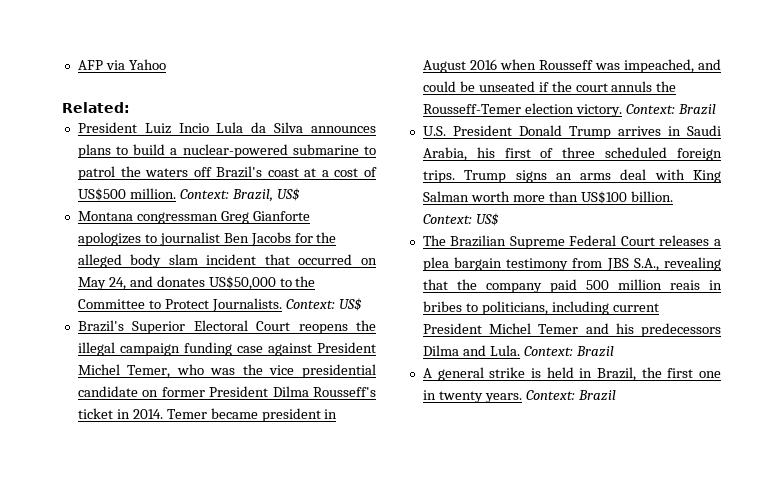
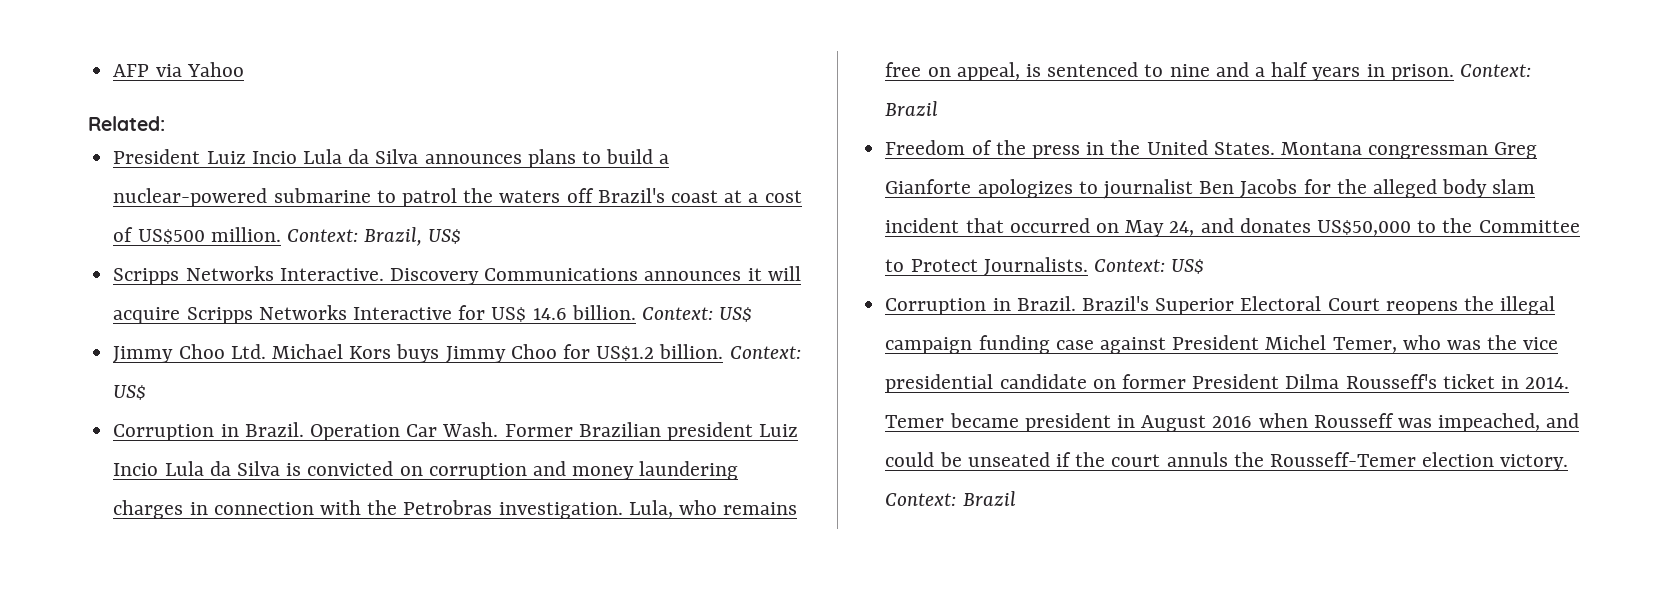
(300, 194) none -> [113,266,801,285] [113,305,753,324] [113,344,801,363] [113,385,147,400] [113,422,799,441] [113,461,739,480] [113,500,798,519] [885,62,1532,81] [885,101,939,116] [885,140,1275,159] Scripps Networks Interactive. Discovery Communications announces it will acquire Scripps Networks Interactive for US$ 14.6 billion. Context: US$ // Jimmy Choo Ltd. Michael Kors buys Jimmy Choo for US$1.2 billion. Context: US$ // Corruption in Brazil. Operation Car Wash. Former Brazilian president Luiz Incio Lula da Silva is convicted on corruption and money laundering charges in connection with the Petrobras investigation. Lula, who remains free on appeal, is sentenced to nine and a half years in prison. Context: Brazil // Freedom of the press in the United States.
(362, 304) none -> [885,296,1076,315] Corruption in Brazil.
[422,125,721,139] [422,147,722,161] [422,169,721,183] [422,191,673,204] [422,213,499,226] [422,235,721,249] [422,257,721,271] [422,279,722,293] [422,301,659,315] [422,323,721,337] [422,345,614,357] [422,367,721,381] [422,390,616,403] // U.S. President Donald Trump arrives in Saudi Arabia, his first of three scheduled foreign trips. Trump signs an arms deal with King Salman worth more than US$100 billion. Context: US$ // The Brazilian Supreme Federal Court releases a plea bargain testimony from JBS S.A., revealing that the company paid 500 million reais in bribes to politicians, including current President Michel Temer and his predecessors Dilma and Lula. Context: Brazil // A general strike is held in Brazil, the first one in twenty years. Context: Brazil -> (1016, 498) none

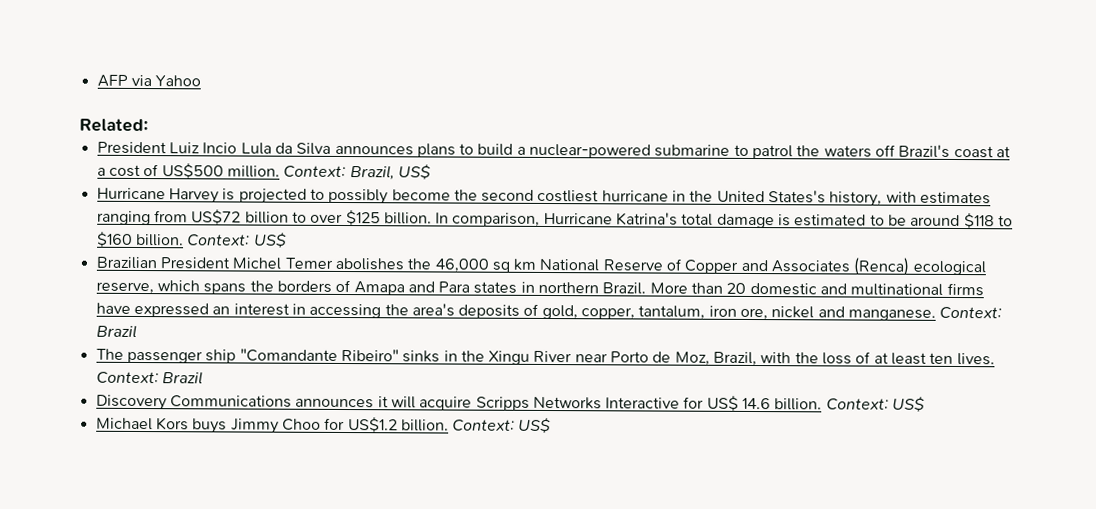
[113,266,384,285] Scripps Networks Interactive. -> [96,187,992,207] [96,209,1014,229] [96,231,287,248] [95,256,986,276] [95,279,984,297] [95,302,1003,321] [95,324,137,338] [95,348,995,367] [95,371,203,385] Hurricane Harvey is projected to possibly become the second costliest hurricane in the United States's history, with estimates ranging from US$72 billion to over $125 billion. In comparison, Hurricane Katrina's total damage is estimated to be around $118 to $160 billion. Context: US$ // Brazilian President Michel Temer abolishes the 46,000 sq km National Reserve of Copper and Associates (Renca) ecological reserve, which spans the borders of Amapa and Para states in northern Brazil. More than 20 domestic and multinational firms have expressed an interest in accessing the area's deposits of gold, copper, tantalum, iron ore, nickel and manganese. Context: Brazil // The passenger ship "Comandante Ribeiro" sinks in the Xingu River near Porto de Moz, Brazil, with the loss of at least ten lives. Context: Brazil //
[113,344,266,363] Jimmy Choo Ltd. -> (926, 404) none
[113,422,799,441] [113,461,739,480] [113,500,798,519] [885,62,1532,81] [885,101,939,116] [885,140,1538,159] [885,179,1536,199] [885,218,1580,237] [885,257,1205,276] [885,296,1556,315] [885,335,1559,354] [885,374,1570,393] [885,413,1580,432] [885,452,1569,471] [885,491,1016,506] // Corruption in Brazil. Operation Car Wash. Former Brazilian president Luiz Incio Lula da Silva is convicted on corruption and money laundering charges in connection with the Petrobras investigation. Lula, who remains free on appeal, is sentenced to nine and a half years in prison. Context: Brazil // Freedom of the press in the United States. Montana congressman Greg Gianforte apologizes to journalist Ben Jacobs for the alleged body slam incident that occurred on May 24, and donates US$50,000 to the Committee to Protect Journalists. Context: US$ // Corruption in Brazil. Brazil's Superior Electoral Court reopens the illegal campaign funding case against President Michel Temer, who was the vice presidential candidate on former President Dilma Rousseff's ticket in 2014. Temer became president in August 2016 when Rousseff was impeached, and could be unseated if the court annuls the Rousseff-Temer election victory. Context: Brazil -> (552, 425) none

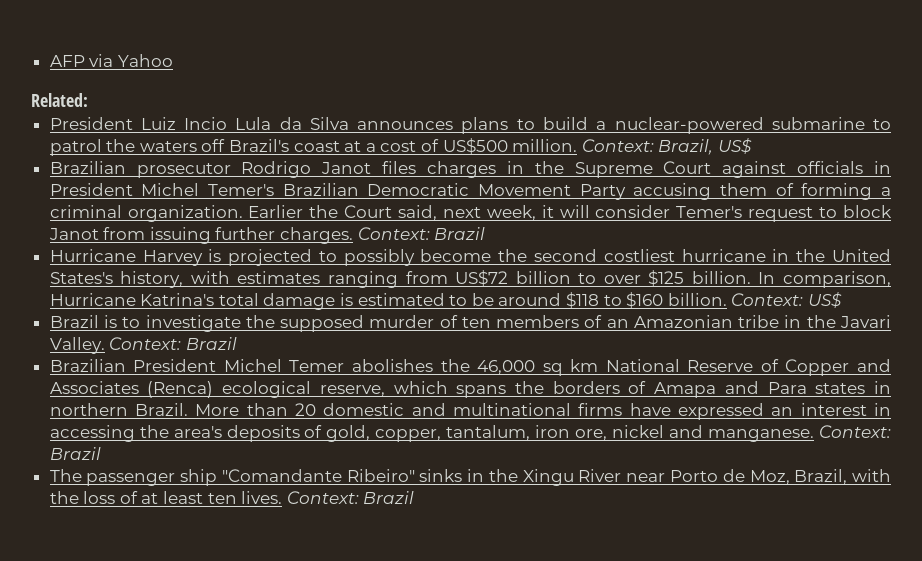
(431, 172) none -> [49,161,892,178] [49,183,891,200] [49,205,892,222] [48,227,486,244] // Brazilian prosecutor Rodrigo Janot files charges in the Supreme Court against officials in President Michel Temer's Brazilian Democratic Movement Party accusing them of forming a criminal organization. Earlier the Court said, next week, it will consider Temer's request to block Janot from issuing further charges. Context: Brazil
(287, 240) none -> [49,315,891,332] [49,337,237,354] // Brazil is to investigate the supposed murder of ten members of an Amazonian tribe in the Javari Valley. Context: Brazil
[95,394,926,412] [95,417,552,434] // Discovery Communications announces it will acquire Scripps Networks Interactive for US$ 14.6 billion. Context: US$ // Michael Kors buys Jimmy Choo for US$1.2 billion. Context: US$ -> (415, 497) none

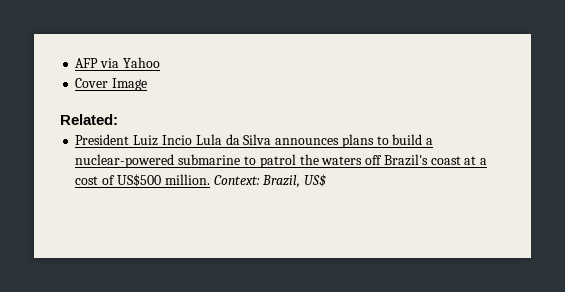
(173, 60) none -> [75,78,148,91] // Cover Image
[49,161,892,178] [49,183,891,200] [49,205,892,222] [48,227,486,244] [49,249,891,266] [49,270,892,288] [49,292,842,310] [49,315,891,332] [49,337,237,354] [49,359,892,376] [49,381,891,398] [49,403,891,420] [49,425,891,442] [49,447,101,460] [49,469,891,486] [49,491,415,504] // Brazilian prosecutor Rodrigo Janot files charges in the Supreme Court against officials in President Michel Temer's Brazilian Democratic Movement Party accusing them of forming a criminal organization. Earlier the Court said, next week, it will consider Temer's request to block Janot from issuing further charges. Context: Brazil // Hurricane Harvey is projected to possibly become the second costliest hurricane in the United States's history, with estimates ranging from US$72 billion to over $125 billion. In comparison, Hurricane Katrina's total damage is estimated to be around $118 to $160 billion. Context: US$ // Brazil is to investigate the supposed murder of ten members of an Amazonian tribe in the Javari Valley. Context: Brazil // Brazilian President Michel Temer abolishes the 46,000 sq km National Reserve of Copper and Associates (Renca) ecological reserve, which spans the borders of Amapa and Para states in northern Brazil. More than 20 domestic and multinational firms have expressed an interest in accessing the area's deposits of gold, copper, tantalum, iron ore, nickel and manganese. Context: Brazil // The passenger ship "Comandante Ribeiro" sinks in the Xingu River near Porto de Moz, Brazil, with the loss of at least ten lives. Context: Brazil -> (327, 180) none

